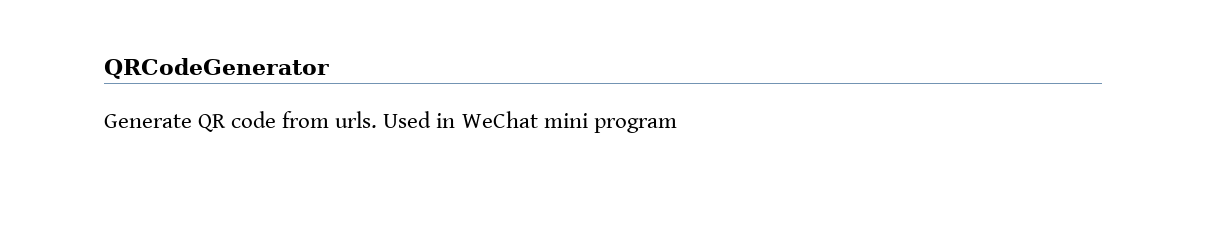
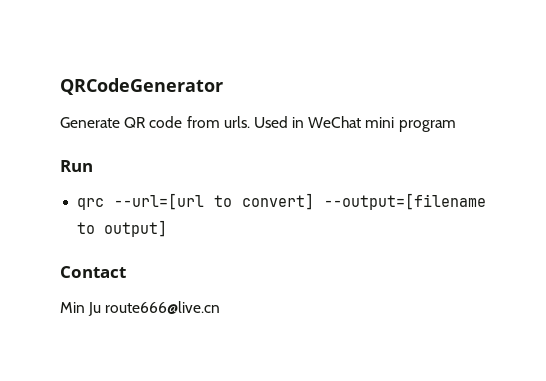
(677, 125) none -> [60,160,93,172] [77,193,486,210] [77,220,168,237] [60,266,126,278] [60,301,221,316] // Run // qrc --url=[url to convert] --output=[filename to output] // Contact // Min Ju route666@live.cn

